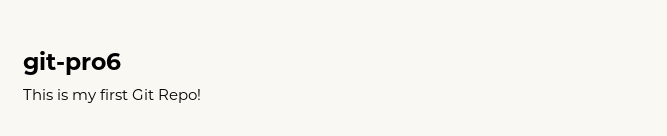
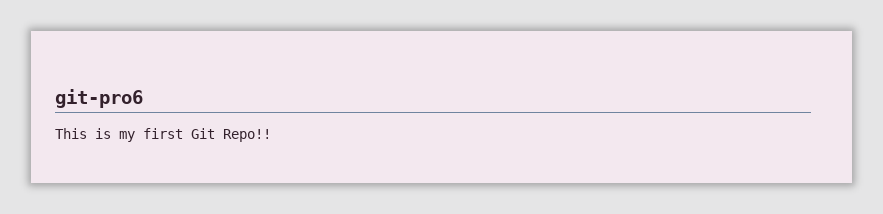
[158,89,202,103] Repo! -> [223,129,271,142] Repo!!

